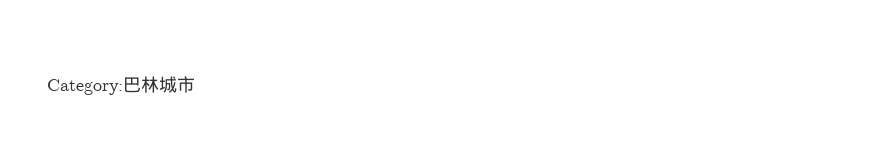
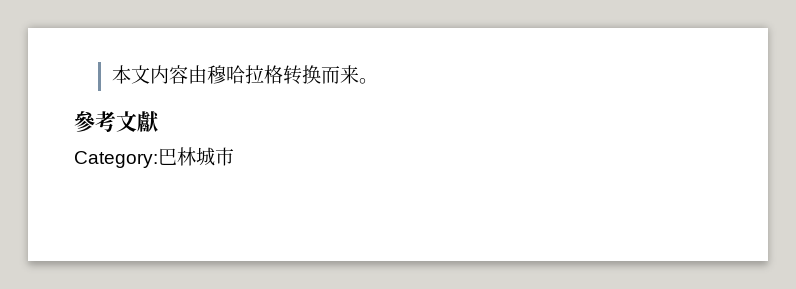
(47, 87) none -> [111,65,378,85] [74,111,160,132] 本文内容由穆哈拉格转换而来。 // 參考文獻 //

